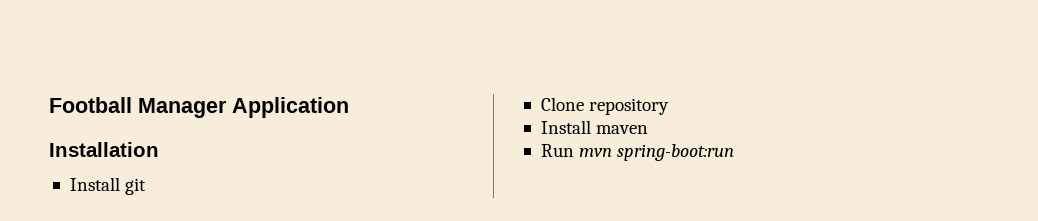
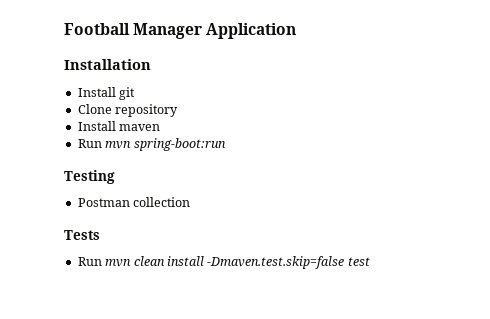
(735, 152) none -> [64,170,115,184] [77,197,191,207] [64,230,100,240] [77,256,370,269] // Testing // Postman collection // Tests // Run mvn clean install -Dmaven.test.skip=false test

